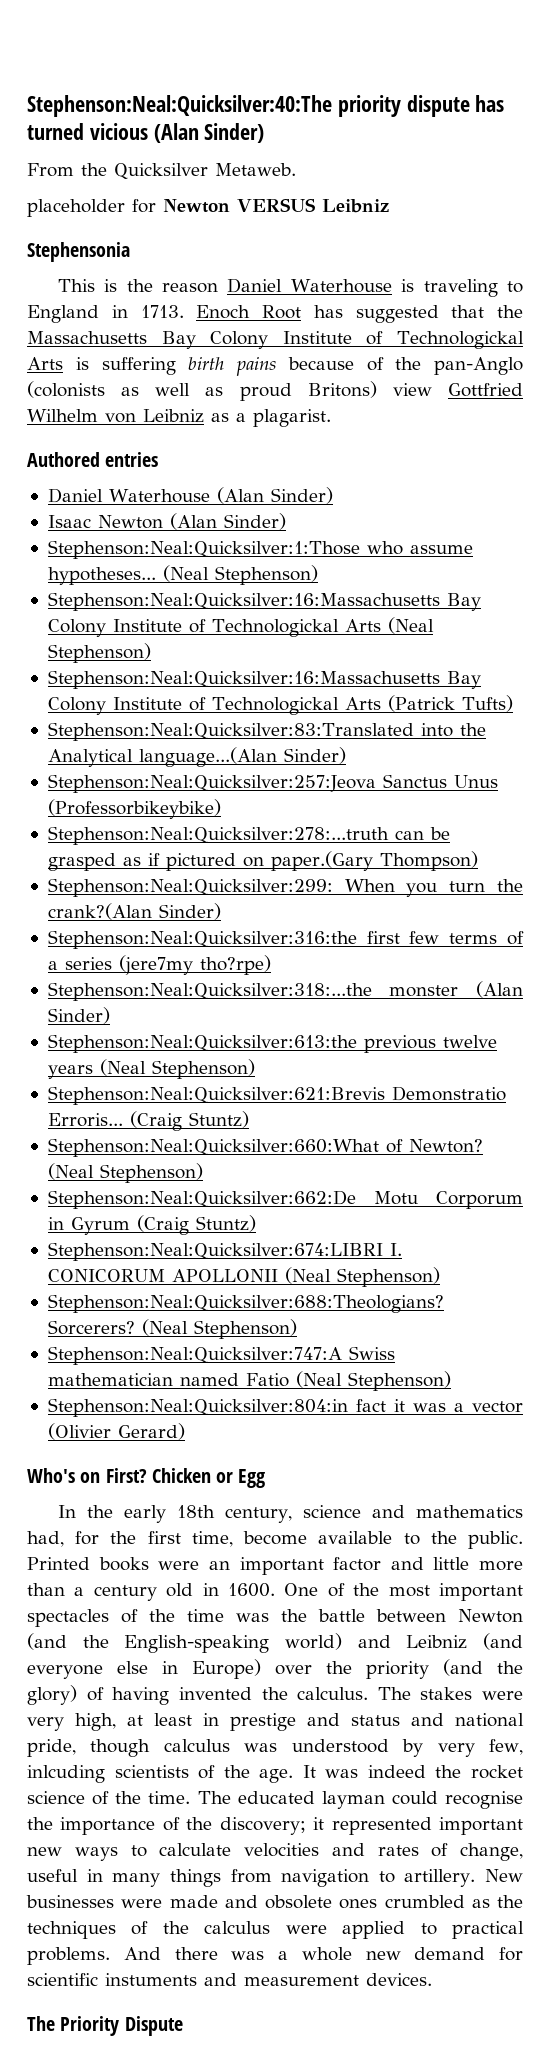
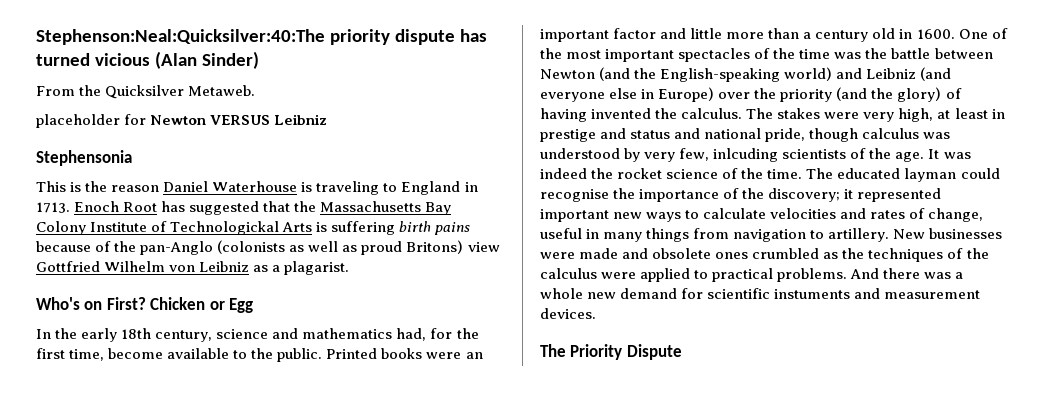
[27,452,159,467] [47,487,333,504] [47,513,286,530] [47,540,473,559] [47,565,318,585] [47,592,481,611] [47,617,434,637] [47,643,151,663] [47,670,481,689] [47,695,513,715] [47,722,486,741] [47,747,346,767] [47,774,498,793] [47,799,221,819] [47,826,450,845] [47,851,478,871] [47,878,523,897] [47,903,221,920] [47,930,524,949] [47,955,271,975] [47,981,523,1001] [47,1007,110,1024] [47,1034,497,1053] [47,1059,255,1079] [47,1086,506,1105] [47,1111,249,1131] [47,1138,483,1157] [47,1163,203,1183] [47,1190,523,1209] [47,1215,256,1235] [47,1242,402,1261] [47,1267,440,1287] [47,1294,444,1313] [47,1319,297,1339] [47,1346,395,1365] [47,1371,451,1391] [47,1398,523,1417] [47,1423,185,1440] // Authored entries // Daniel Waterhouse (Alan Sinder) // Isaac Newton (Alan Sinder) // Stephenson:Neal:Quicksilver:1:Those who assume hypotheses... (Neal Stephenson) // Stephenson:Neal:Quicksilver:16:Massachusetts Bay Colony Institute of Technologickal Arts (Neal Stephenson) // Stephenson:Neal:Quicksilver:16:Massachusetts Bay Colony Institute of Technologickal Arts (Patrick Tufts) // Stephenson:Neal:Quicksilver:83:Translated into the Analytical language...(Alan Sinder) // Stephenson:Neal:Quicksilver:257:Jeova Sanctus Unus (Professorbikeybike) // Stephenson:Neal:Quicksilver:278:...truth can be grasped as if pictured on paper.(Gary Thompson) // Stephenson:Neal:Quicksilver:299: When you turn the crank?(Alan Sinder) // Stephenson:Neal:Quicksilver:316:the first few terms of a series (jere7my tho?rpe) // Stephenson:Neal:Quicksilver:318:...the monster (Alan Sinder) // Stephenson:Neal:Quicksilver:613:the previous twelve years (Neal Stephenson) // Stephenson:Neal:Quicksilver:621:Brevis Demonstratio Erroris... (Craig Stuntz) // Stephenson:Neal:Quicksilver:660:What of Newton? (Neal Stephenson) // Stephenson:Neal:Quicksilver:662:De Motu Corporum in Gyrum (Craig Stuntz) // Stephenson:Neal:Quicksilver:674:LIBRI I. CONICORUM APOLLONII (Neal Stephenson) // Stephenson:Neal:Quicksilver:688:Theologians? Sorcerers? (Neal Stephenson) // Stephenson:Neal:Quicksilver:747:A Swiss mathematician named Fatio (Neal Stephenson) // Stephenson:Neal:Quicksilver:804:in fact it was a vector (Olivier Gerard) -> (350, 268) none

